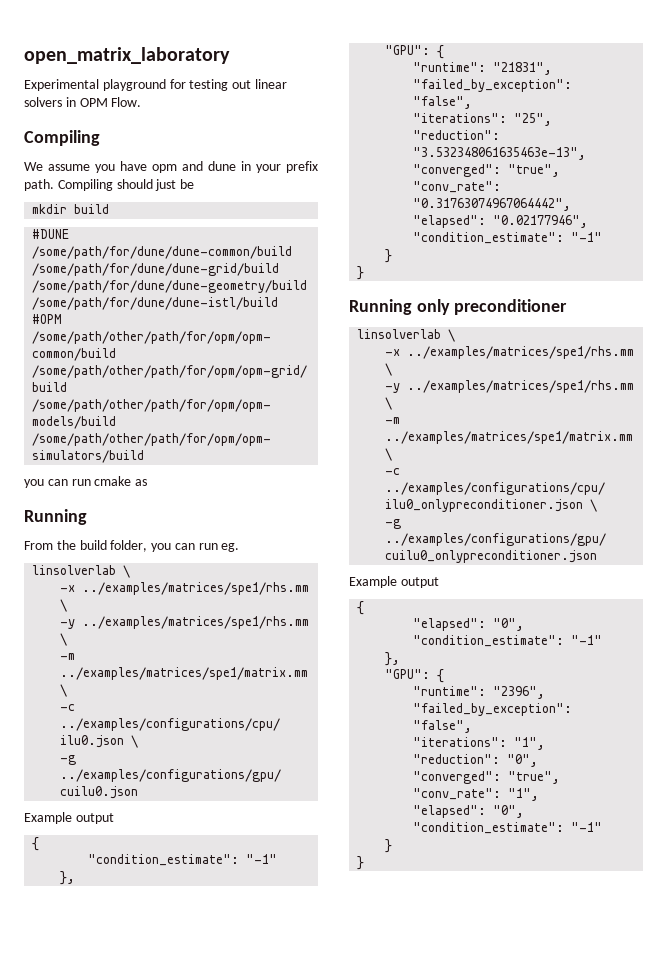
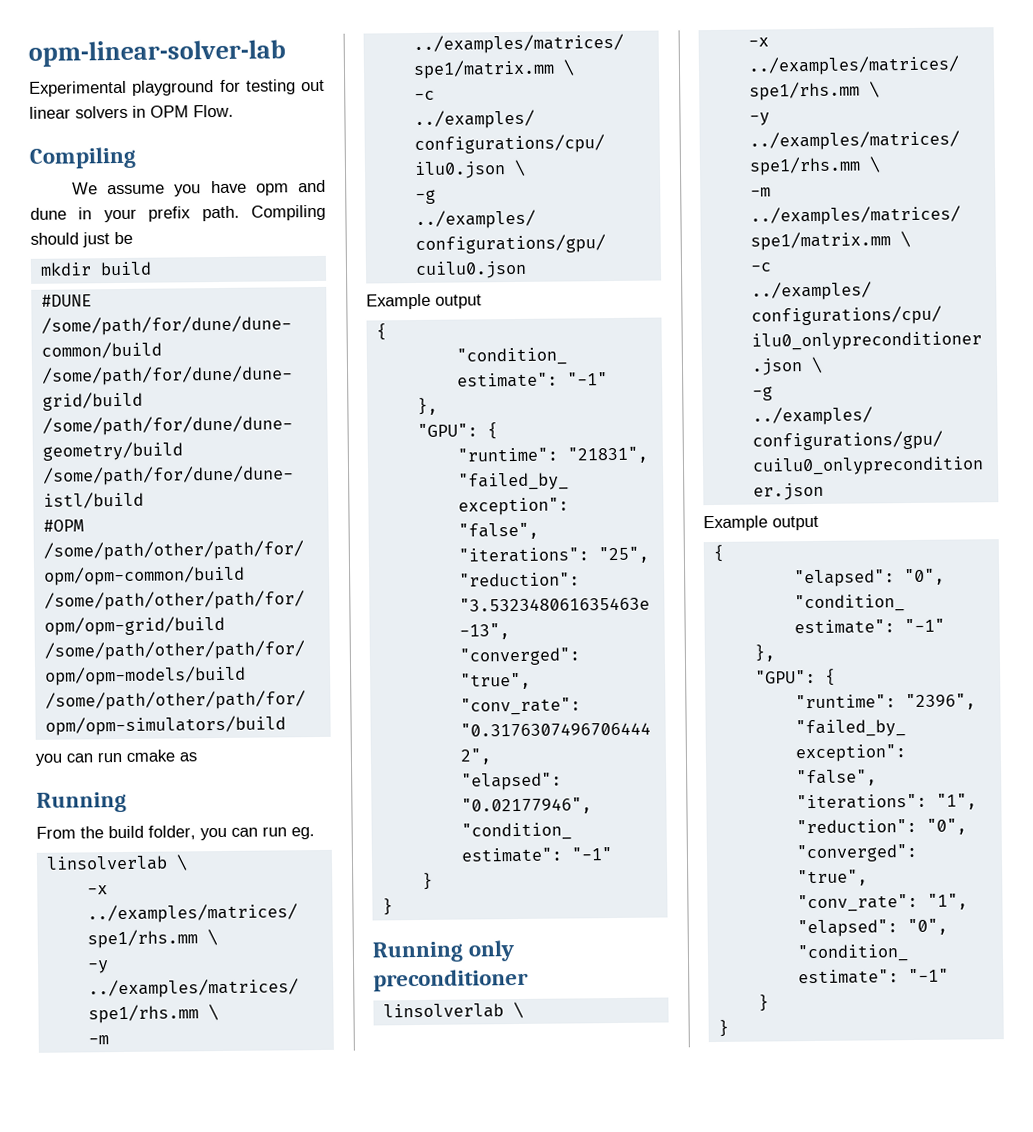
[24,47,230,64] open_matrix_laboratory -> [28,39,286,67] opm-linear-solver-lab

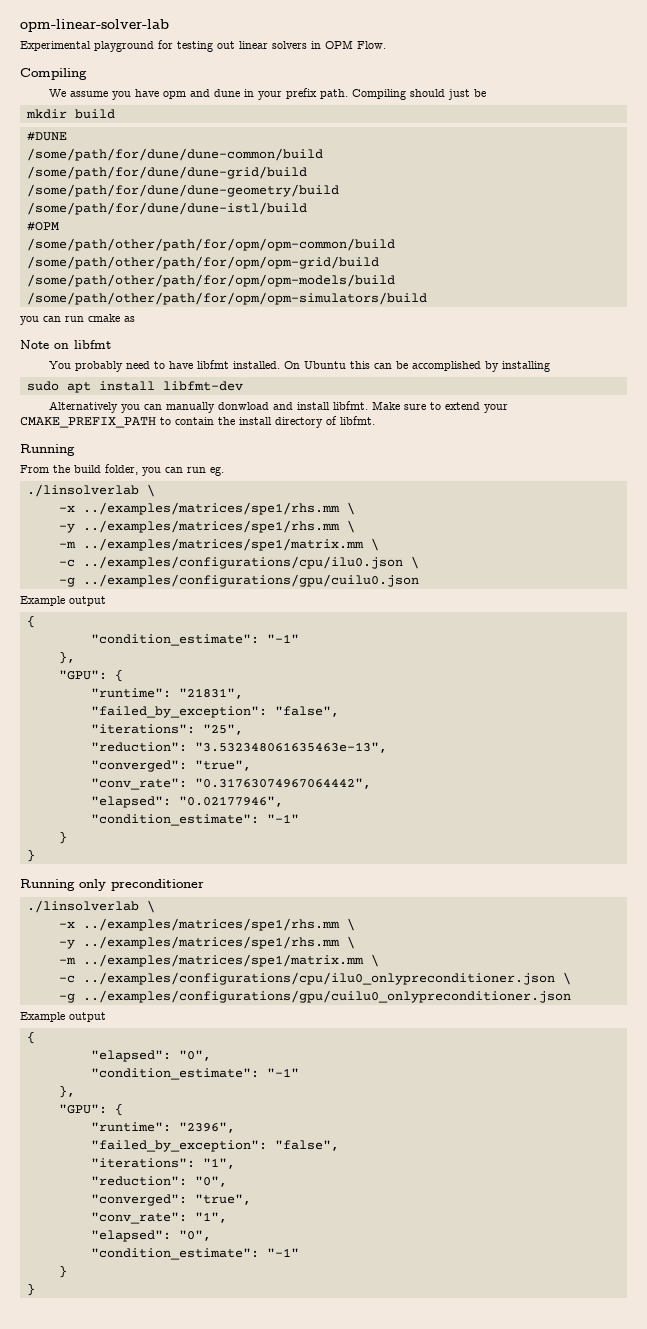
(197, 757) none -> [20,340,111,349] [49,360,551,372] [26,381,243,393] [49,401,509,413] [20,416,375,428] // Note on libfmt // You probably need to have libfmt installed. On Ubuntu this can be accomplished by installing // sudo apt install libfmt-dev // Alternatively you can manually donwload and install libfmt. Make sure to extend your CMAKE_PREFIX_PATH to contain the install directory of libfmt.
[45,855,168,871] linsolverlab -> [26,484,139,497] ./linsolverlab
[382,1003,504,1019] linsolverlab -> [26,900,139,913] ./linsolverlab

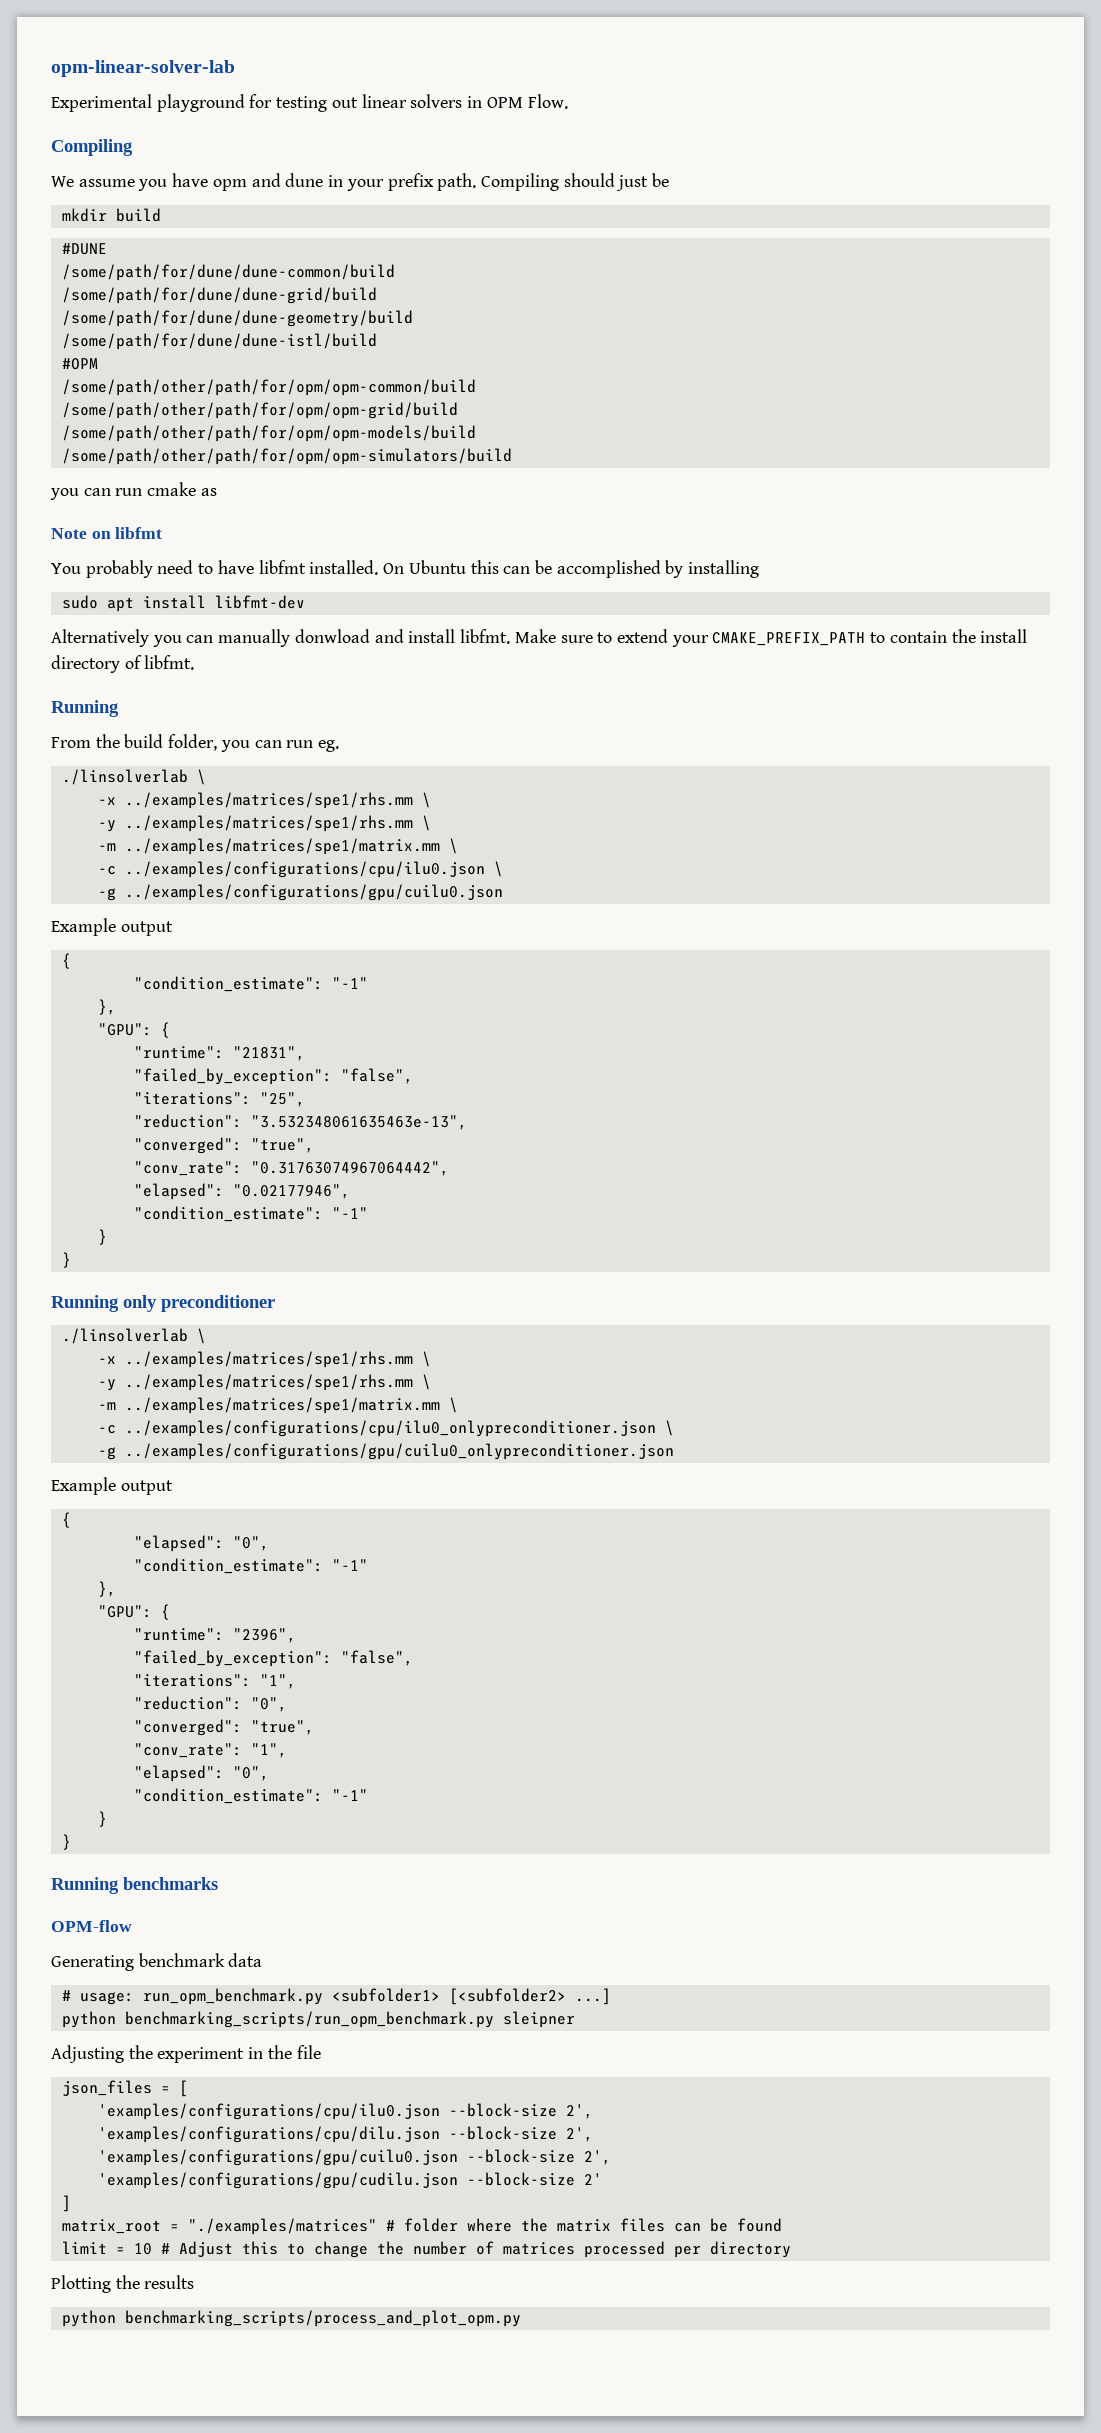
(35, 1289) none -> [51,1877,218,1894] [51,1920,132,1932] [51,1953,263,1971] [61,1988,611,2005] [61,2011,575,2028] [51,2045,321,2063] [61,2080,188,2097] [97,2103,593,2120] [97,2126,593,2143] [97,2149,611,2166] [97,2172,602,2189] [61,2195,71,2212] [61,2218,782,2235] [61,2241,791,2258] [51,2275,195,2293] [61,2310,521,2327] // Running benchmarks // OPM-flow // Generating benchmark data // # usage: run_opm_benchmark.py <subfolder1> [<subfolder2> ...] // python benchmarking_scripts/run_opm_benchmark.py sleipner // Adjusting the experiment in the file // json_files = [ // 'examples/configurations/cpu/ilu0.json --block-size 2', // 'examples/configurations/cpu/dilu.json --block-size 2', // 'examples/configurations/gpu/cuilu0.json --block-size 2', // 'examples/configurations/gpu/cudilu.json --block-size 2' // ] // matrix_root = "./examples/matrices" # folder where the matrix files can be found // limit = 10 # Adjust this to change the number of matrices processed per directory // Plotting the results // python benchmarking_scripts/process_and_plot_opm.py

